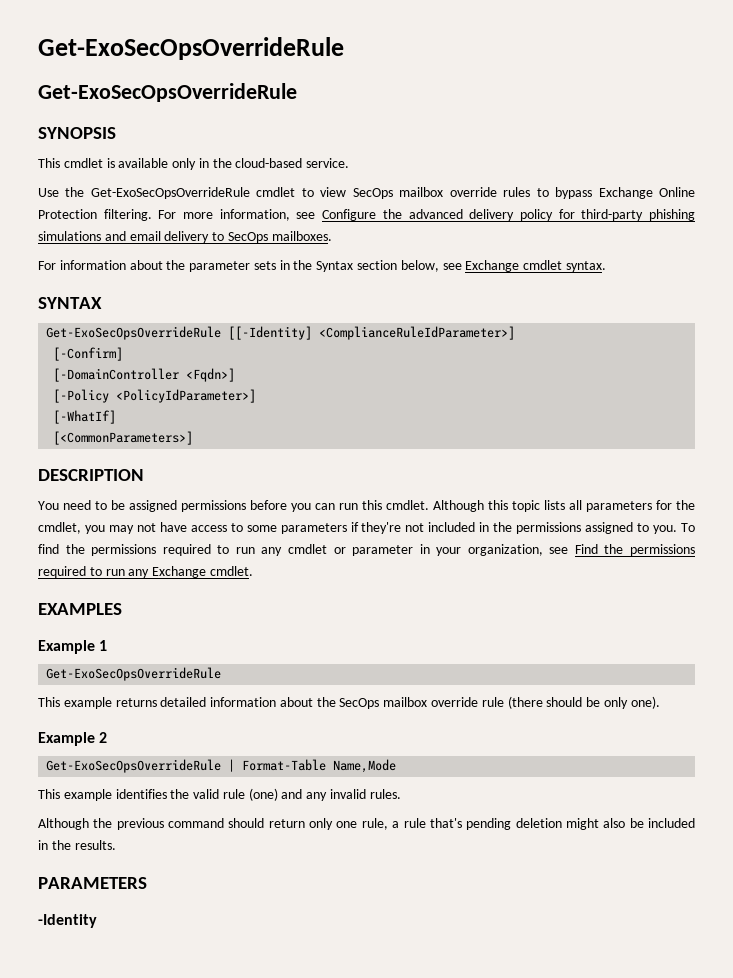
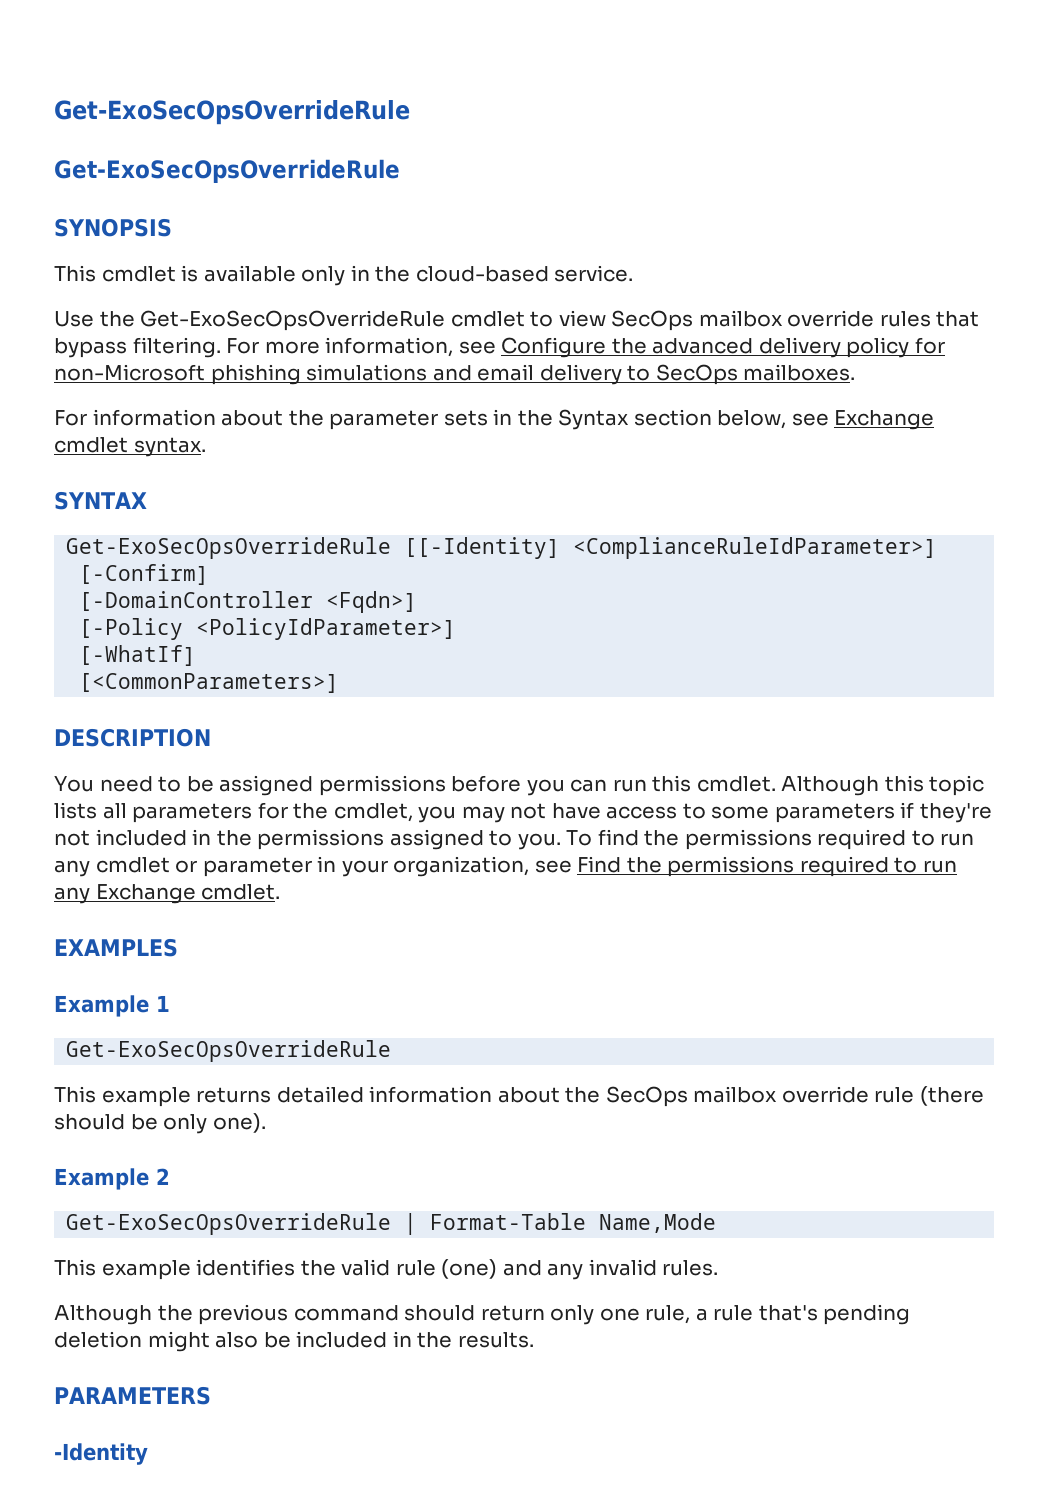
[536,187,695,199] [38,209,97,219] to bypass Exchange Online Protection -> [936,311,980,327] [54,338,127,358] that bypass
[581,209,644,221] third-party -> [54,364,205,381] non-Microsoft

